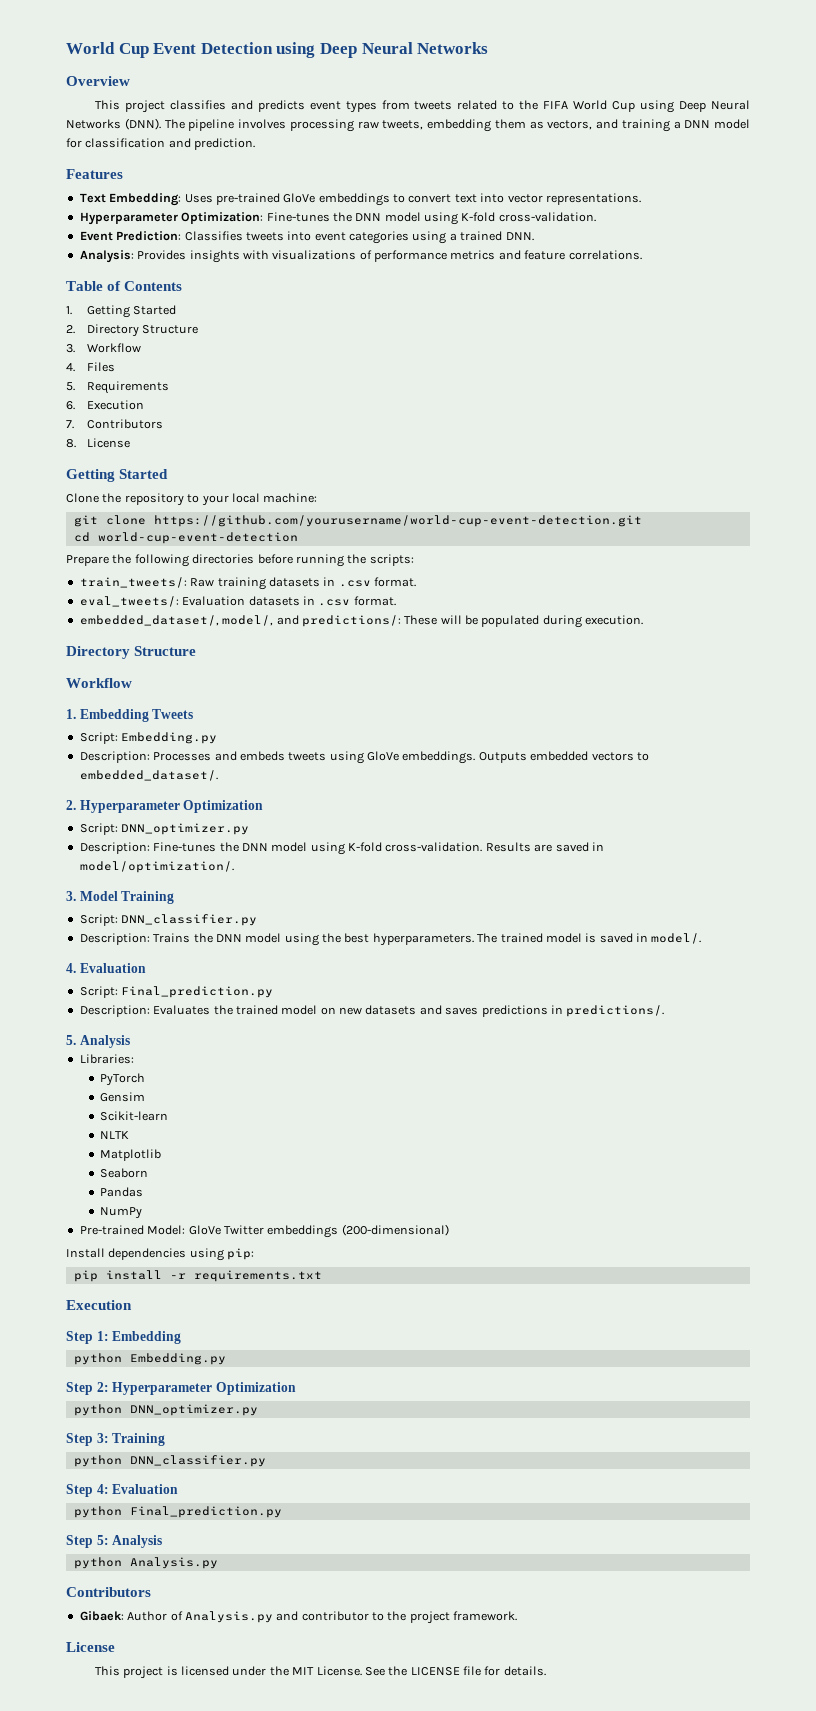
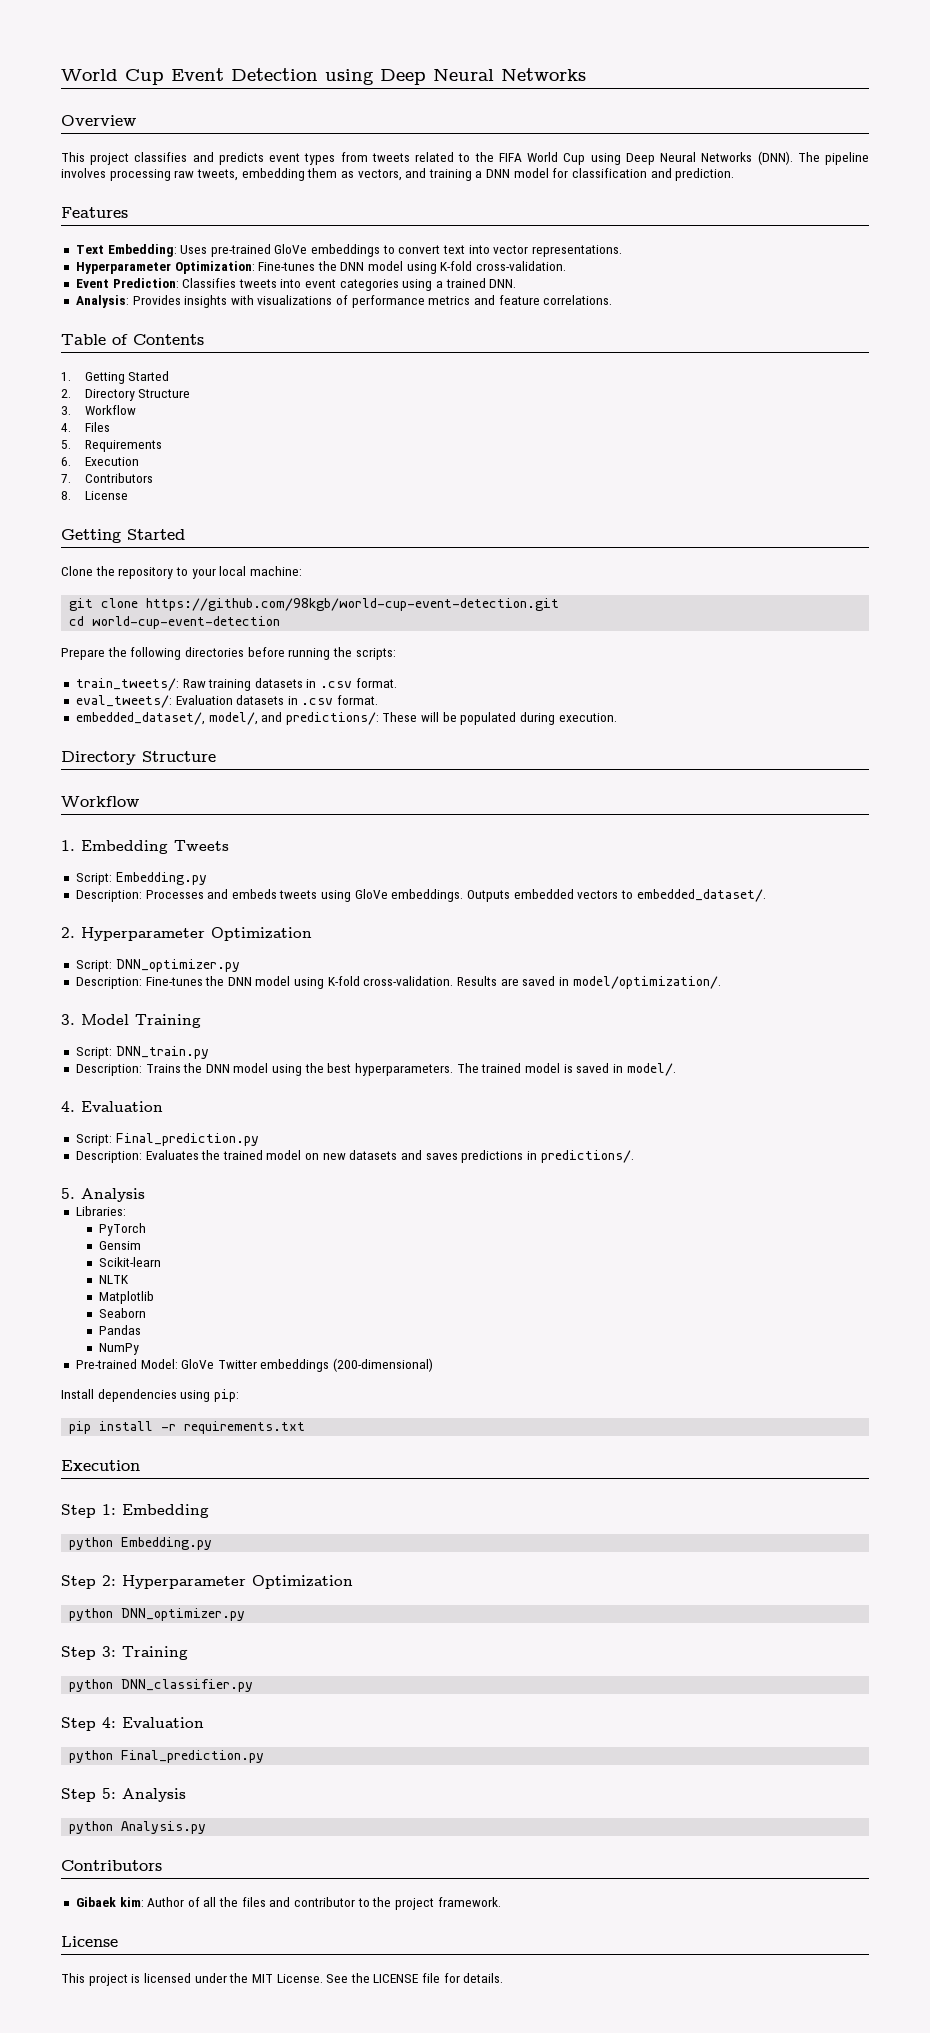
[153,515,642,527] https://github.com/yourusername/world-cup-event-detection.git -> [146,598,560,611] https://github.com/98kgb/world-cup-event-detection.git
[121,914,258,926] DNN_classifier.py -> [115,1046,209,1059] DNN_train.py
[79,1611,273,1623] Gibaek: Author of Analysis.py -> [75,1897,266,1907] Gibaek kim: Author of all the files

